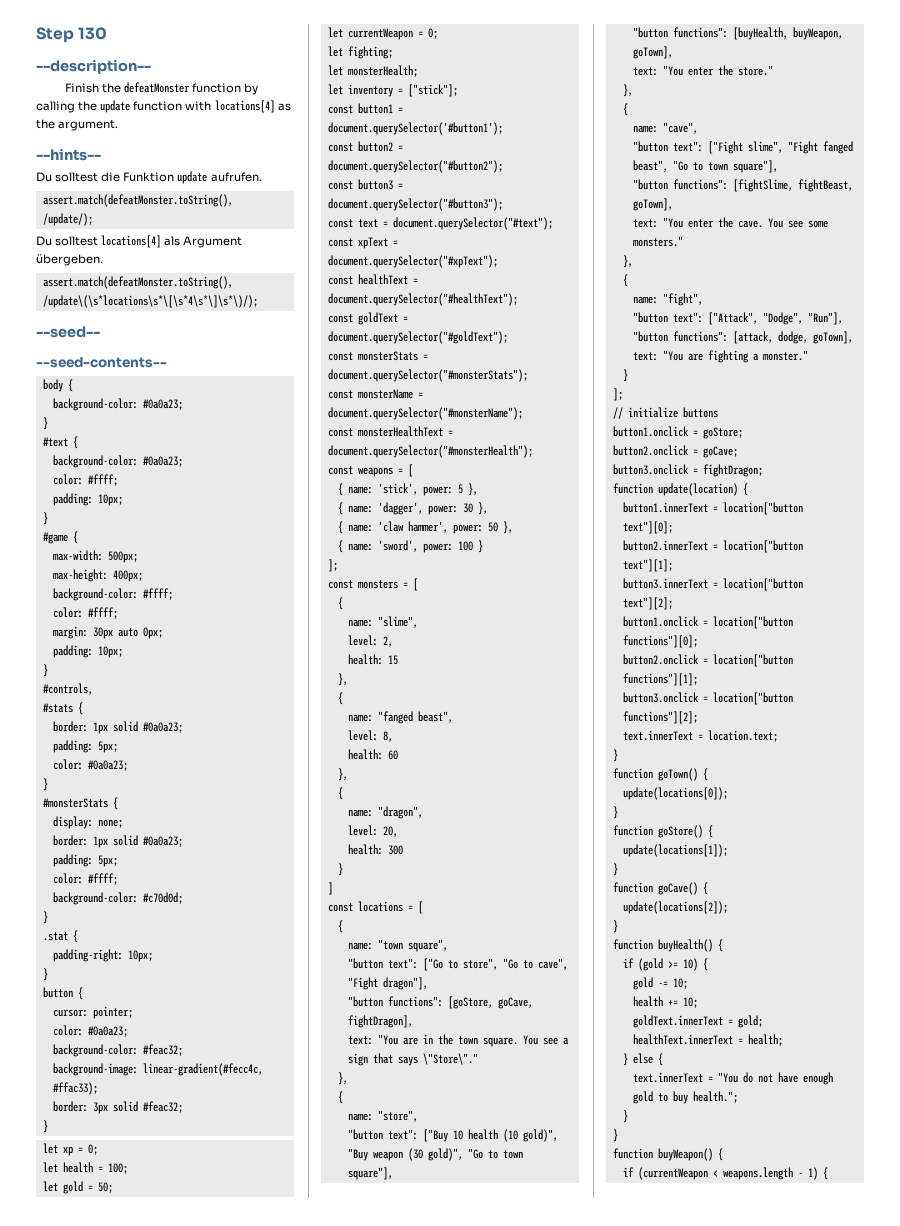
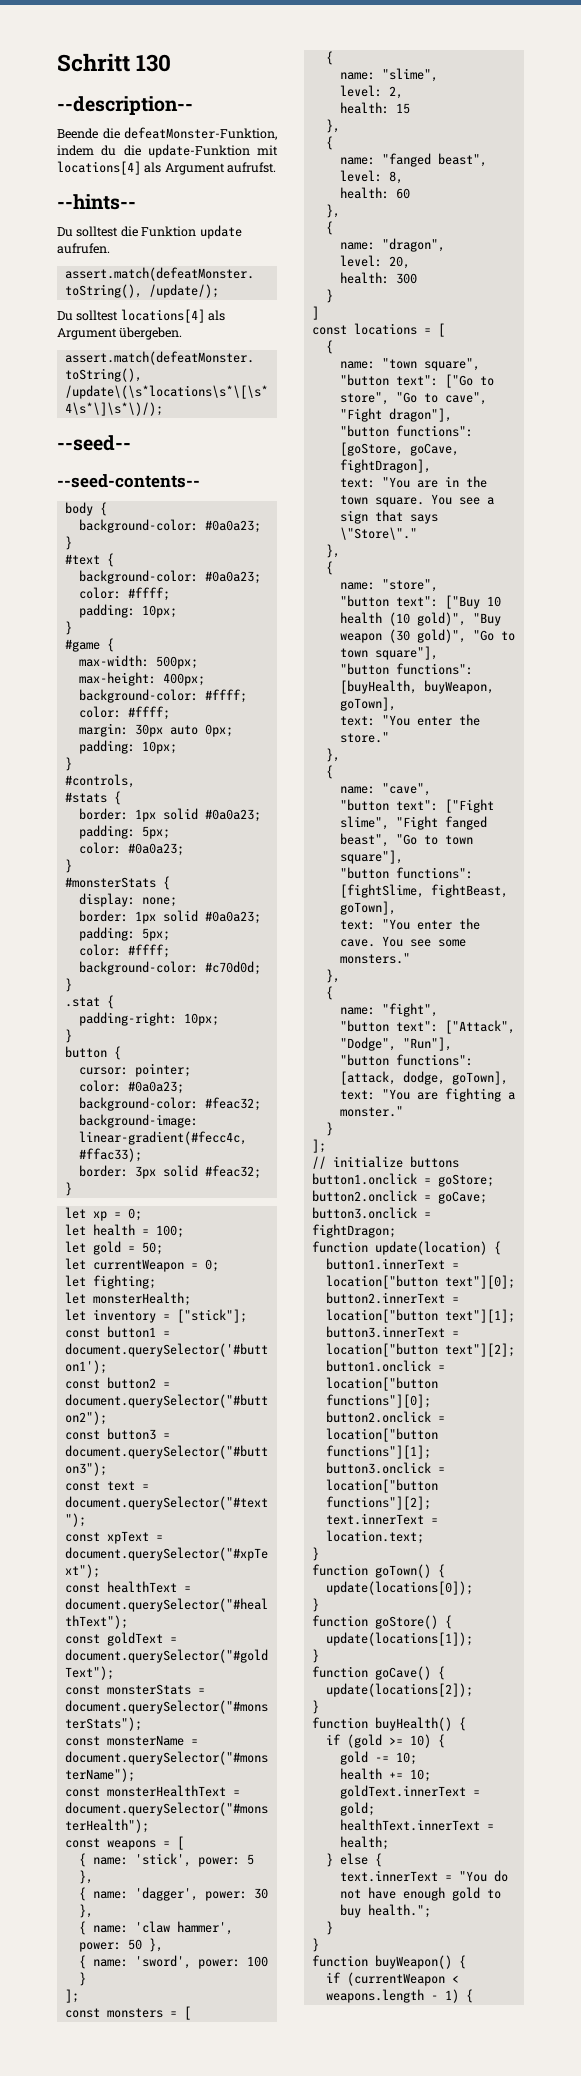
[36,27,74,43] Step -> [57,53,130,72] Schritt
[64,82,259,95] [36,100,291,113] [36,119,119,131] Finish the defeatMonster function by calling the update function with locations[4] as the argument. -> [57,127,277,140] [57,144,278,158] [57,161,277,175] Beende die defeatMonster-Funktion, indem du die update-Funktion mit locations[4] als Argument aufrufst.

